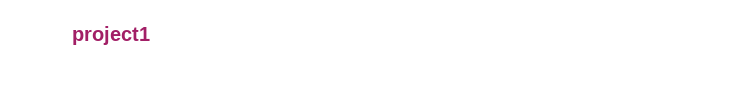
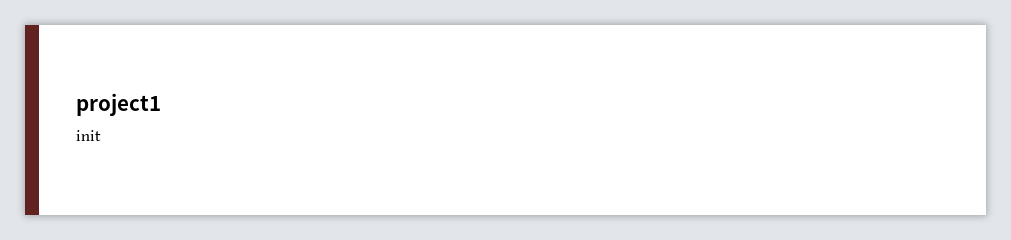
(150, 35) none -> [76,130,101,141] // init

